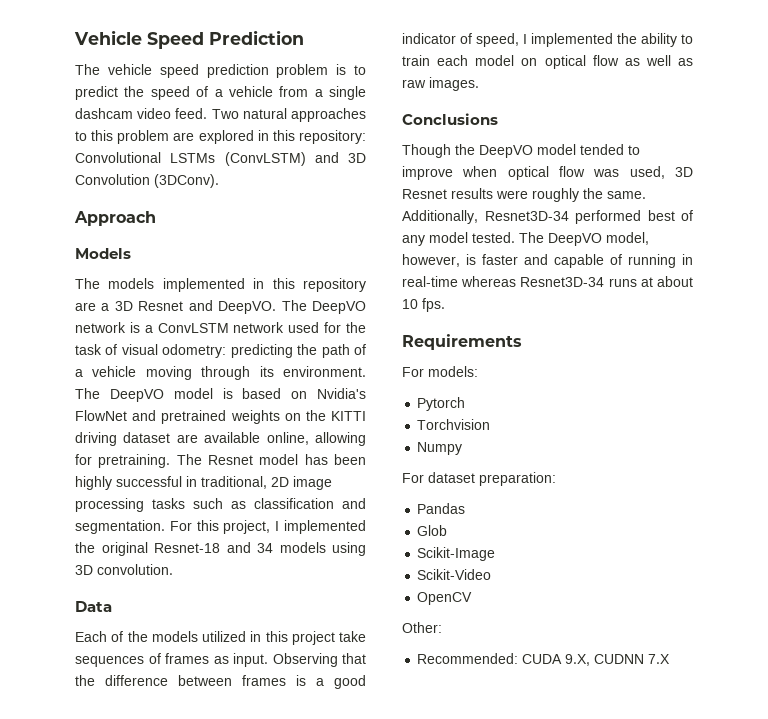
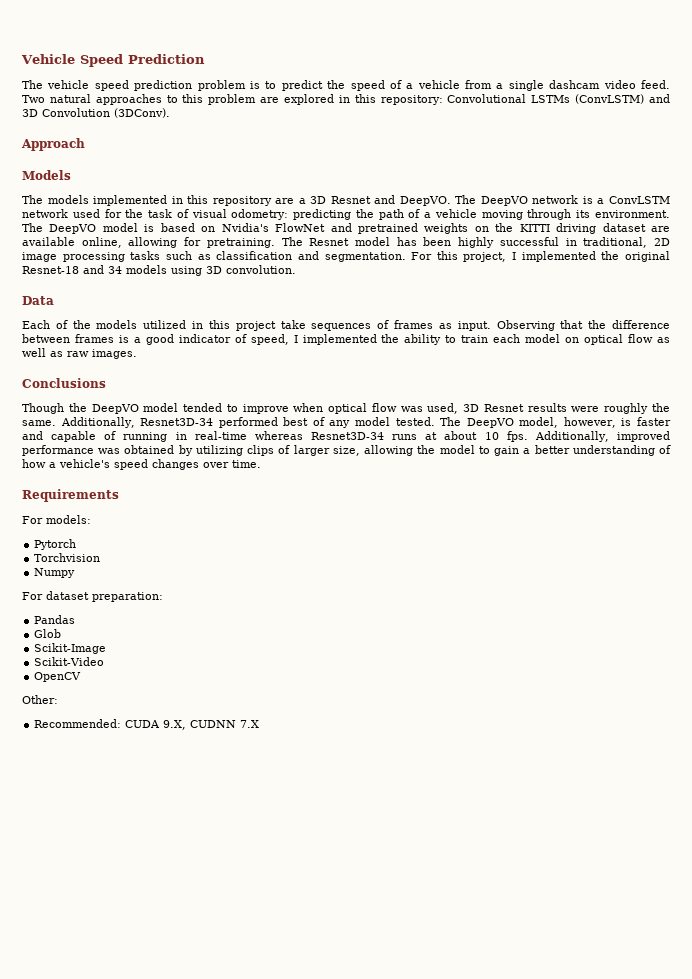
(445, 305) none -> [534,431,670,442] [22,445,672,456] [22,459,261,470] Additionally, improved performance was obtained by utilizing clips of larger size, allowing the model to gain a better understanding of how a vehicle's speed changes over time.

